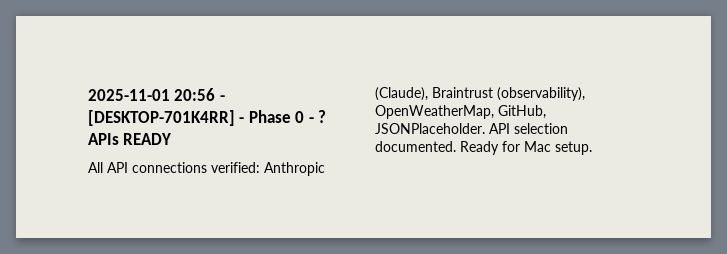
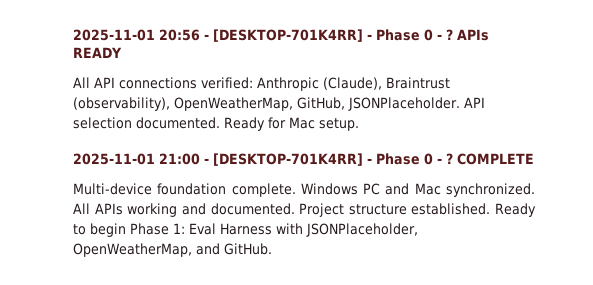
(592, 148) none -> [73,153,534,166] [73,183,535,197] [73,203,536,217] [73,223,418,237] [73,243,272,257] // 2025-11-01 21:00 - [DESKTOP-701K4RR] - Phase 0 - ? COMPLETE // Multi-device foundation complete. Windows PC and Mac synchronized. All APIs working and documented. Project structure established. Ready to begin Phase 1: Eval Harness with JSONPlaceholder, OpenWeatherMap, and GitHub.

